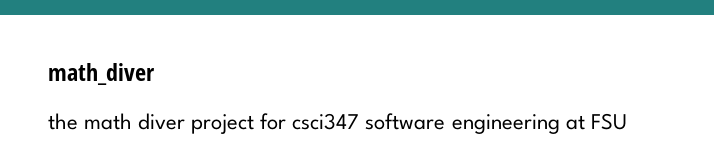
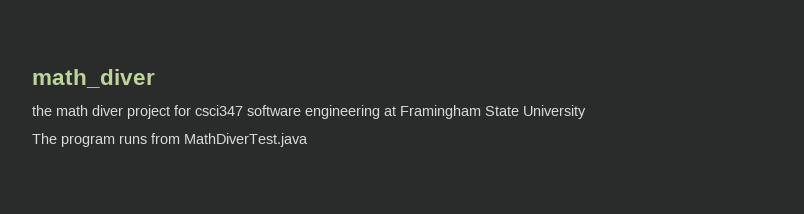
[590,113,627,130] FSU -> [400,105,586,119] [32,133,308,147] Framingham State University // The program runs from MathDiverTest.java

